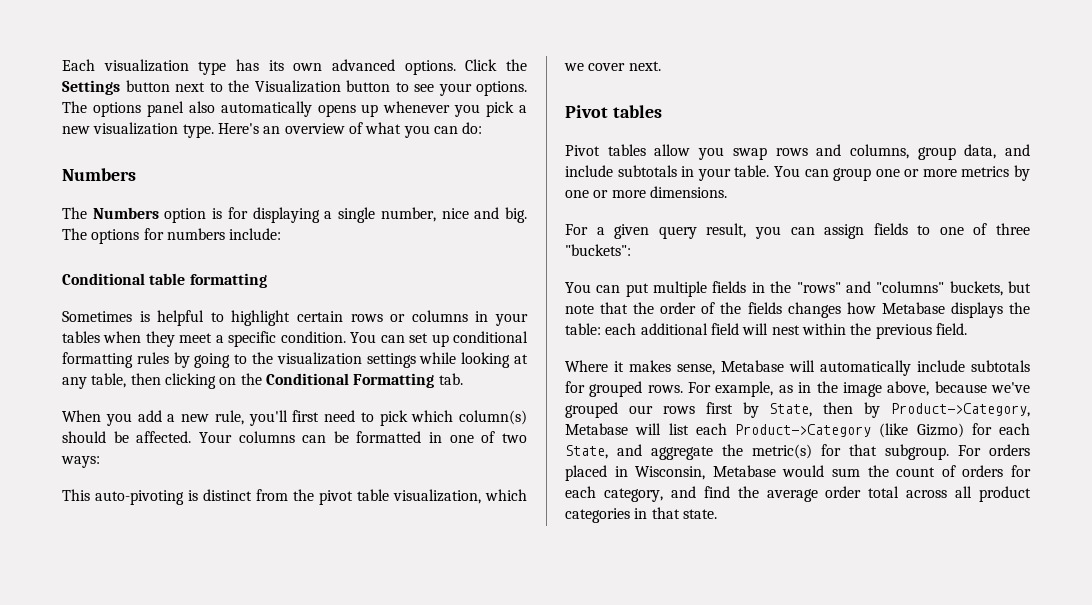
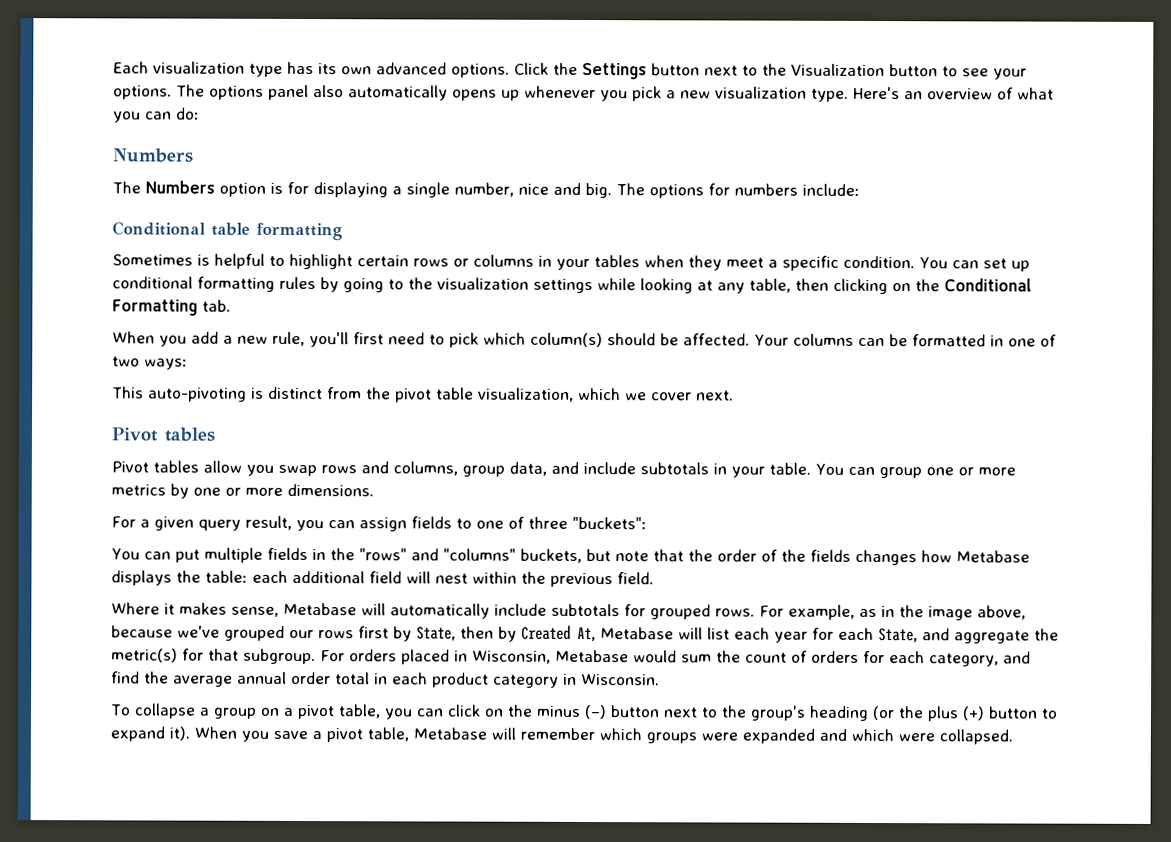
[891,403,1030,417] Product->Category, -> [521,624,596,642] Created At,
[735,423,964,438] Product->Category (like Gizmo) -> [774,631,808,643] year
(818, 495) none -> [237,671,287,684] annual
[906,486,1031,502] [565,507,717,523] across all product categories in that state. -> [374,672,660,688] [110,703,1057,722] [110,726,1013,745] in each product category in Wisconsin. // To collapse a group on a pivot table, you can click on the minus (–) button next to the group's heading (or the plus (+) button to expand it). When you save a pivot table, Metabase will remember which groups were expanded and which were collapsed.

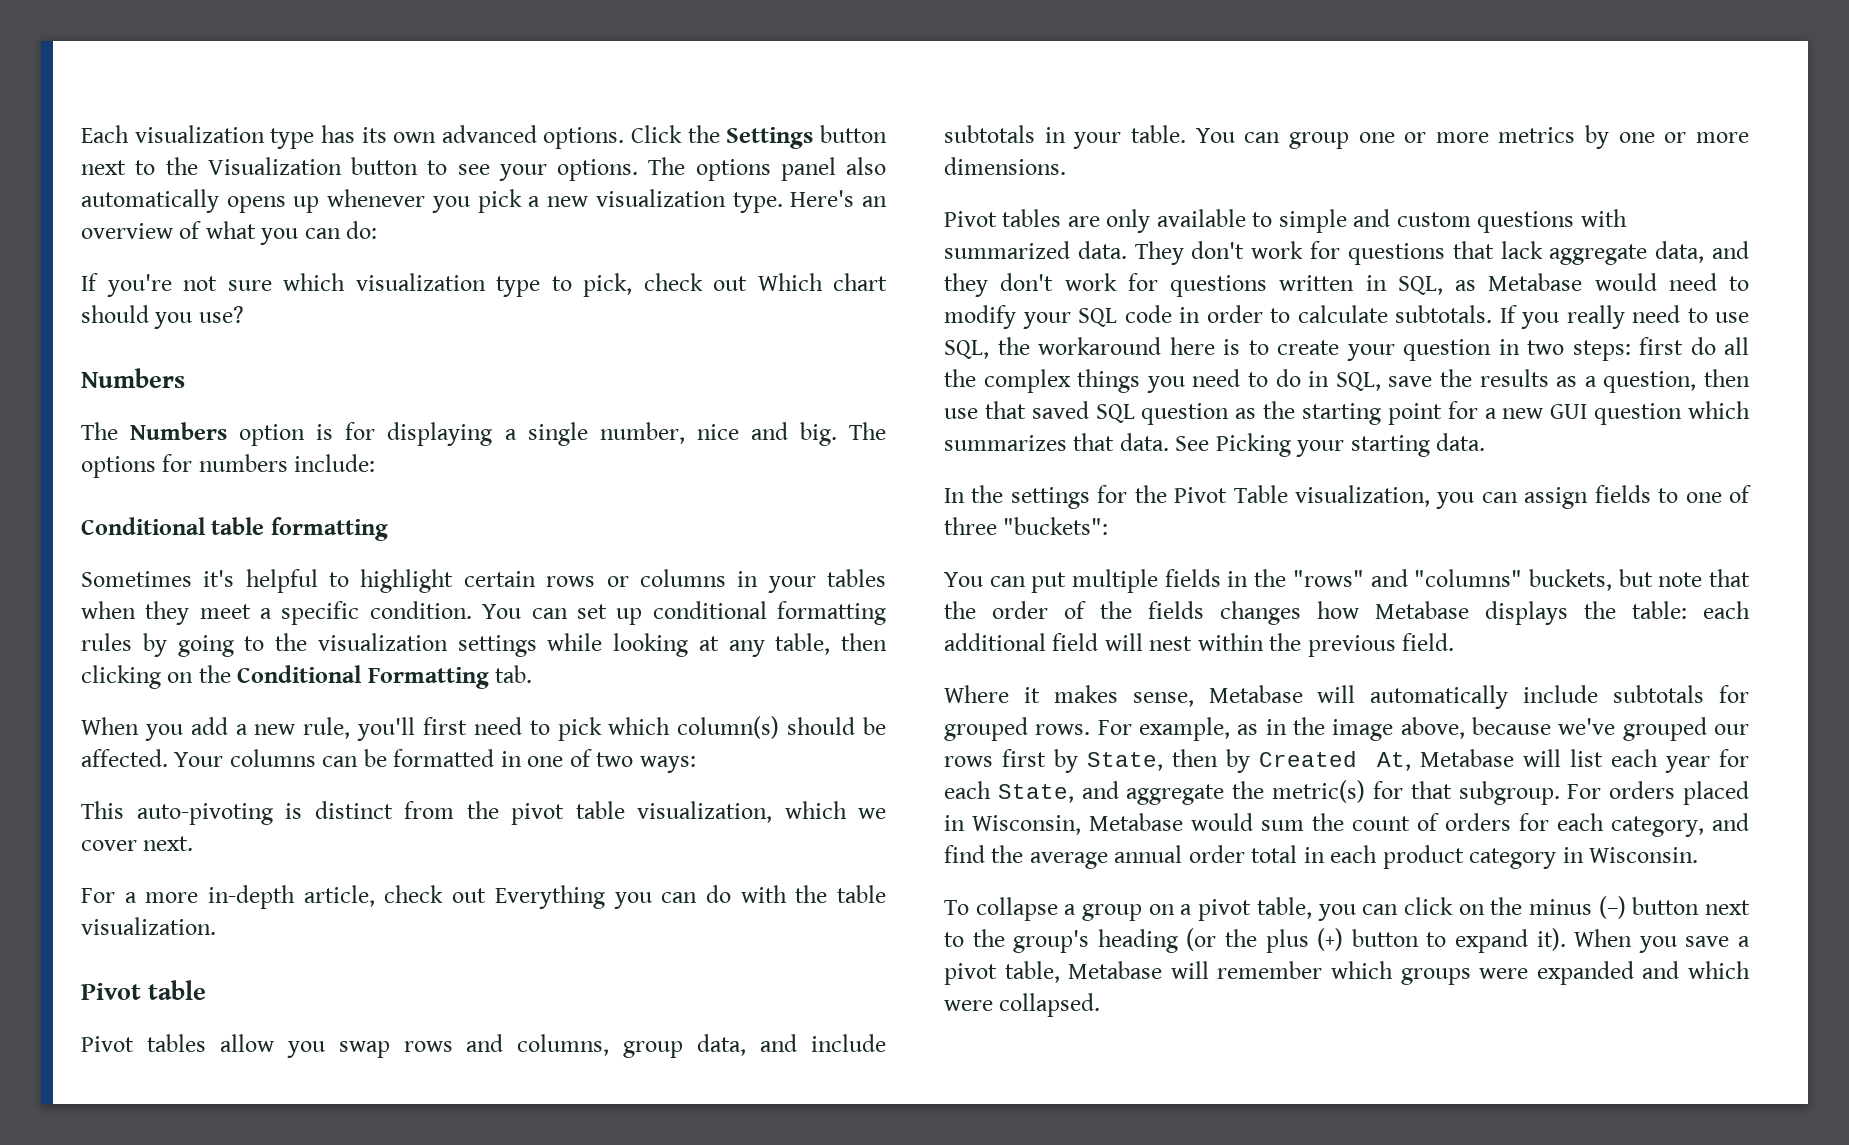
(200, 113) none -> [81,273,887,297] [81,305,244,329] // If you're not sure which visualization type to pick, check out Which chart should you use?
[197,254,210,266] is -> [203,570,235,587] it's
[111,427,215,442] // Pivot tables -> [81,885,887,909] [81,917,216,935] [81,980,207,1000] // For a more in-depth article, check out Everything you can do with the table visualization. // Pivot table
[111,515,292,531] For a given query result, -> [944,209,1627,233] [944,241,1749,265] [944,273,1749,297] [944,305,1749,329] [944,337,1749,361] [944,369,1751,393] [944,401,1750,425] [944,433,1486,457] [944,485,1430,509] Pivot tables are only available to simple and custom questions with summarized data. They don't work for questions that lack aggregate data, and they don't work for questions written in SQL, as Metabase would need to modify your SQL code in order to calculate subtotals. If you really need to use SQL, the workaround here is to create your question in two steps: first do all the complex things you need to do in SQL, save the results as a question, then use that saved SQL question as the starting point for a new GUI question which summarizes that data. See Picking your starting data. // In the settings for the Pivot Table visualization,

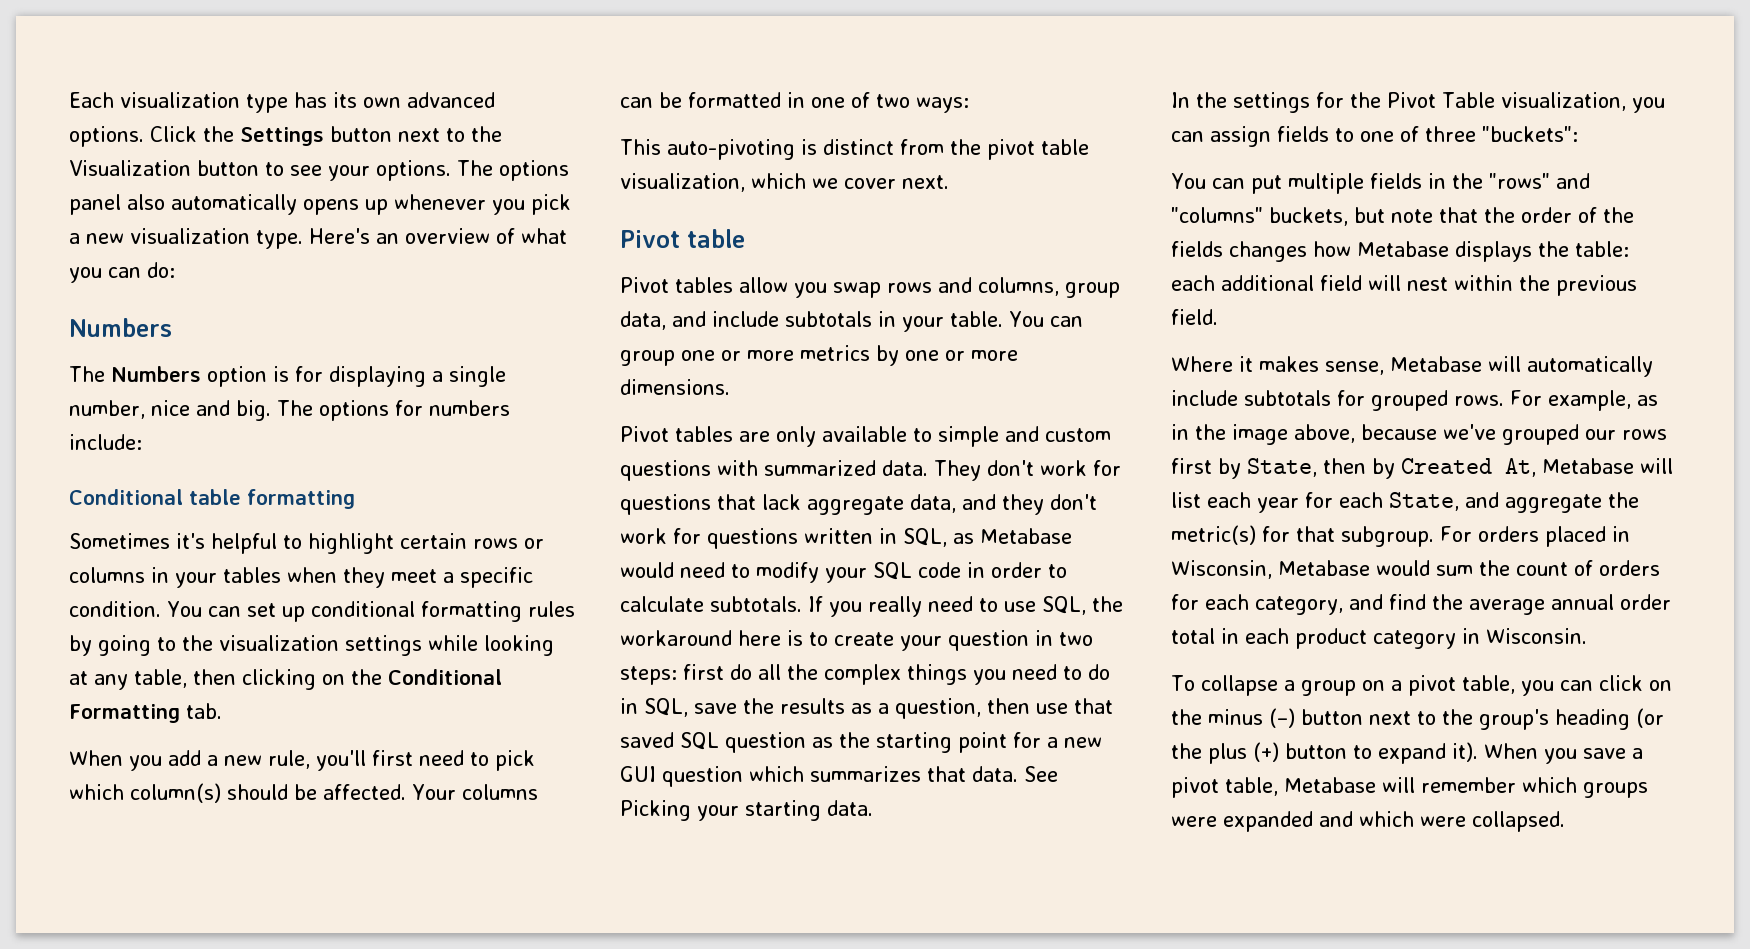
[81,273,887,297] [81,305,244,329] // If you're not sure which visualization type to pick, check out Which chart should you use? -> (175, 270) none
[81,885,887,909] [81,917,216,935] // For a more in-depth article, check out Everything you can do with the table visualization. -> (949, 182) none

